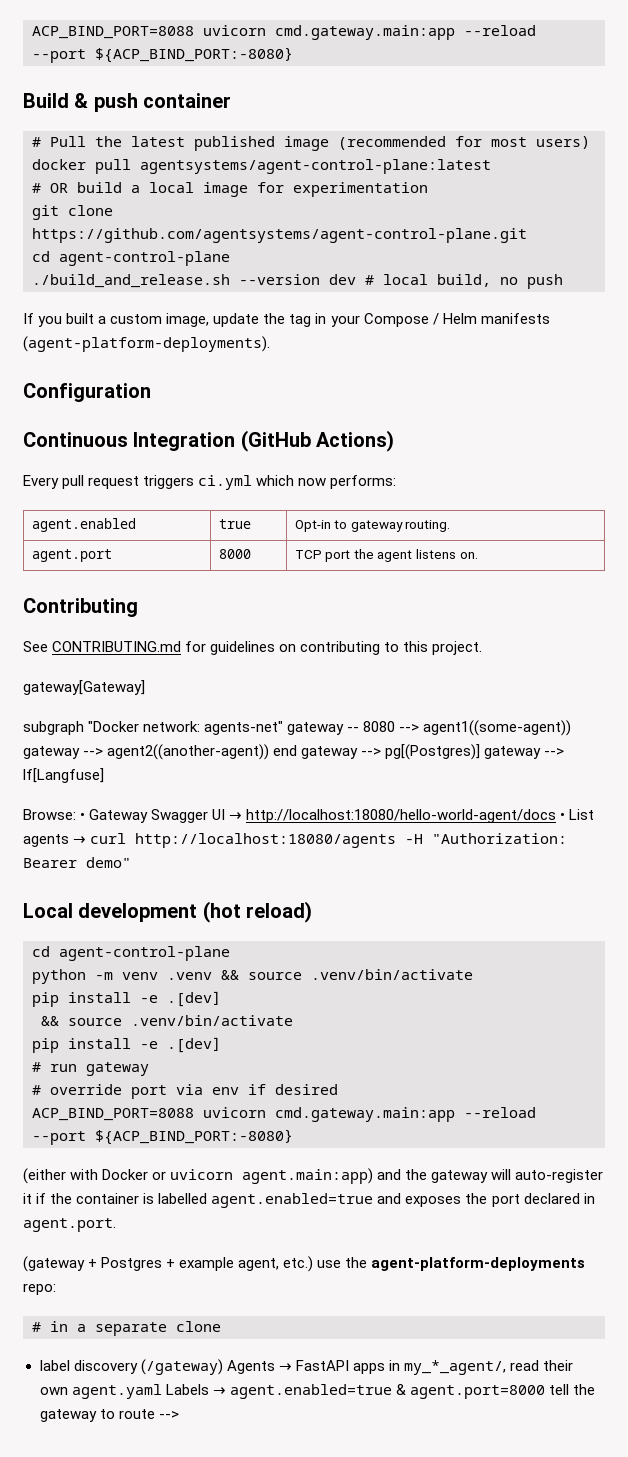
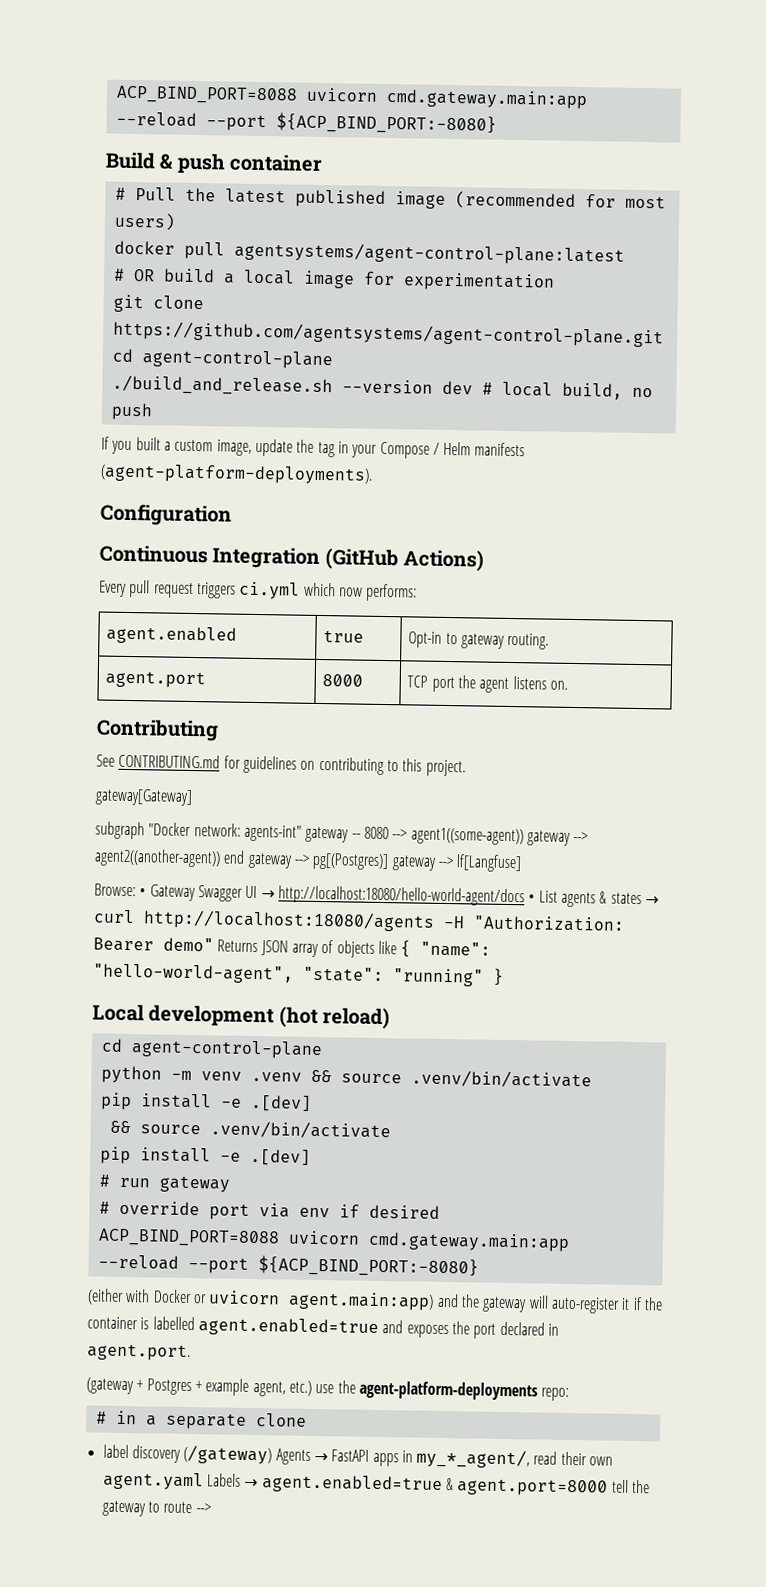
[204,721,284,735] agents-net" -> [243,824,302,842] agents-int"
(69, 840) none -> [599,891,642,905] & states
(131, 862) none -> [217,939,492,958] [93,963,504,987] Returns JSON array of objects like { "name": "hello-world-agent", "state": "running" }

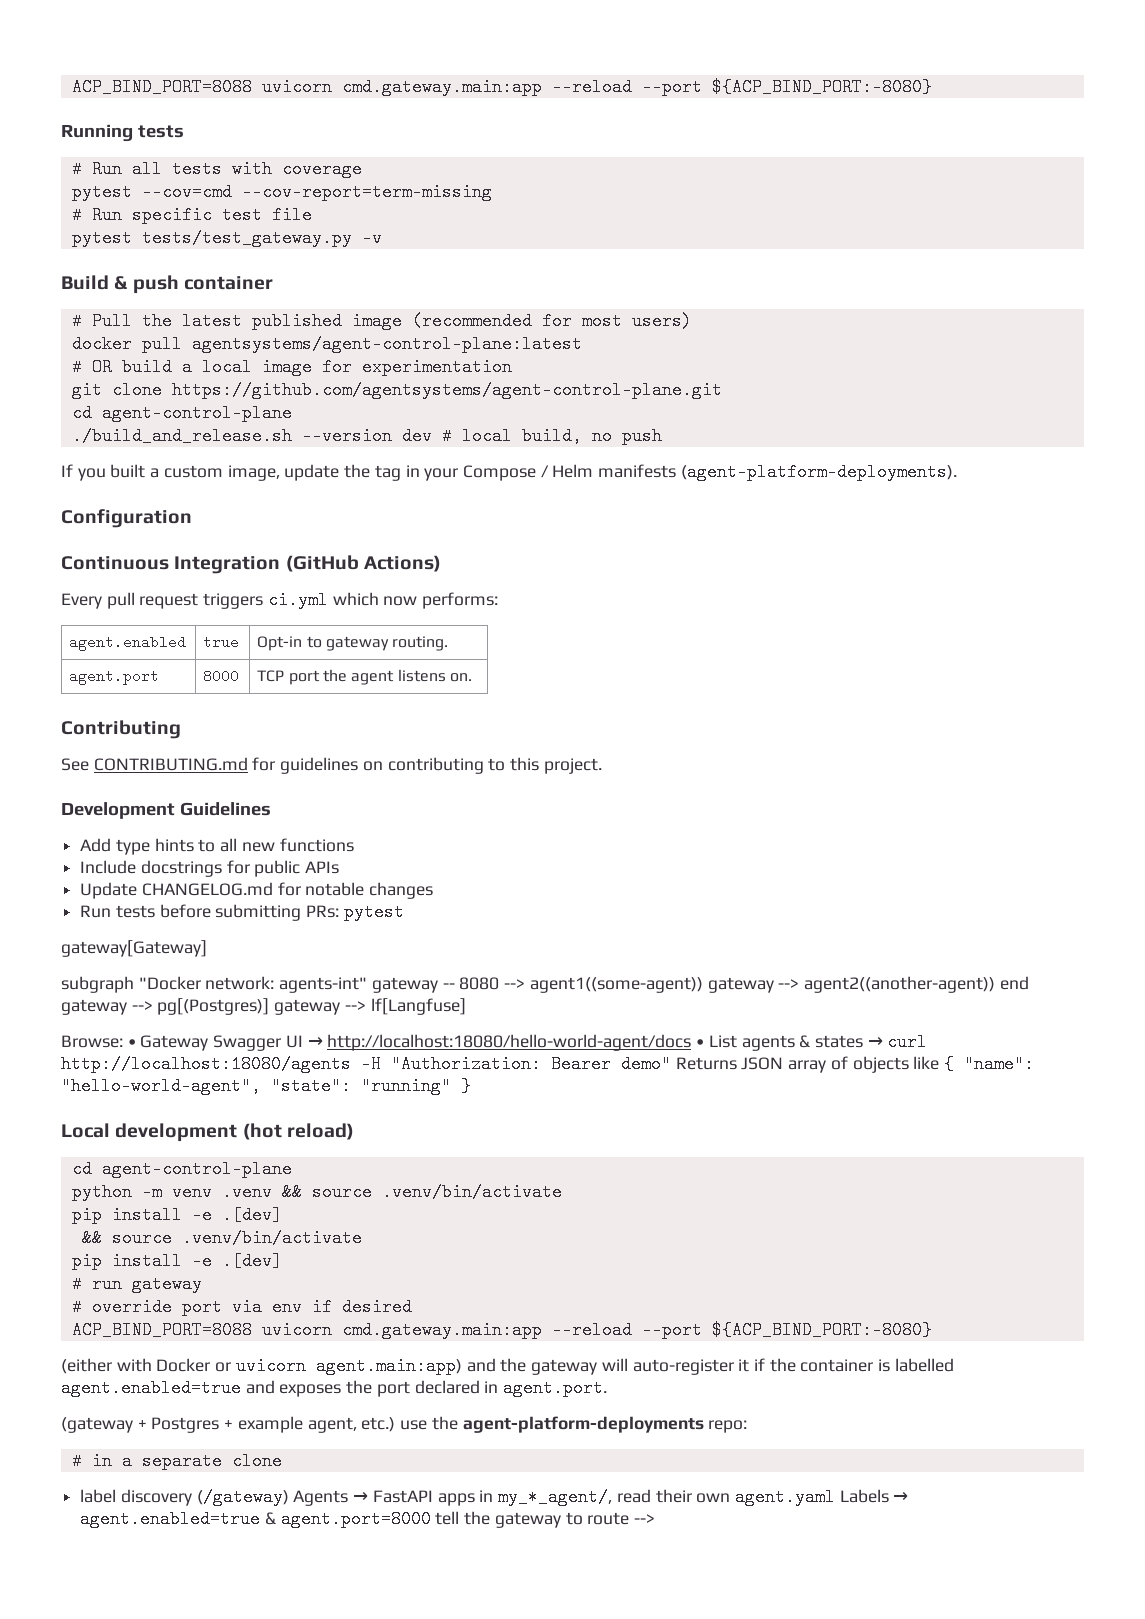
[115,85,588,110] [115,111,497,135] ACP_BIND_PORT=8088 uvicorn cmd.gateway.main:app --reload --port ${ACP_BIND_PORT:-8080} -> [71,78,932,96] [61,124,184,142] [71,160,362,178] [71,183,492,201] [71,206,312,224] [71,229,382,247] ACP_BIND_PORT=8088 uvicorn cmd.gateway.main:app --reload --port ${ACP_BIND_PORT:-8080} // Running tests // # Run all tests with coverage // pytest --cov=cmd --cov-report=term-missing // # Run specific test file // pytest tests/test_gateway.py -v
(466, 768) none -> [61,802,271,819] [80,838,354,855] [80,860,340,877] [80,882,434,899] [80,903,404,921] // Development Guidelines // Add type hints to all new functions // Include docstrings for public APIs // Update CHANGELOG.md for notable changes // Run tests before submitting PRs: pytest

